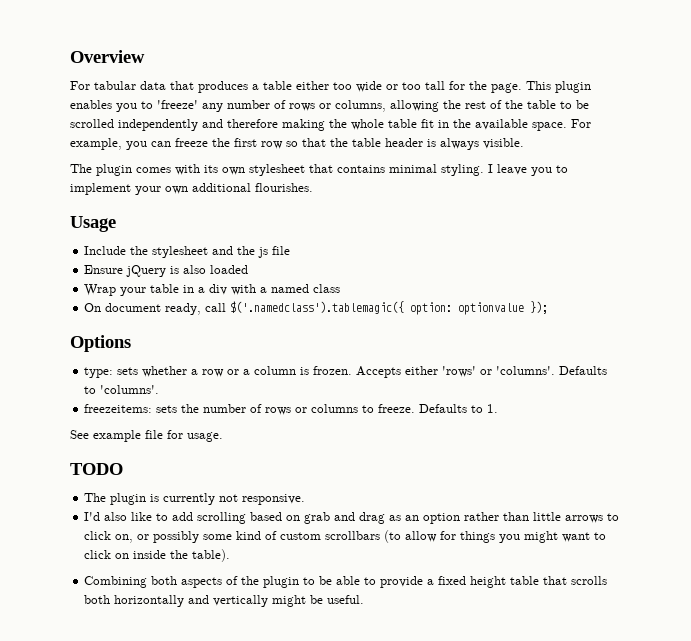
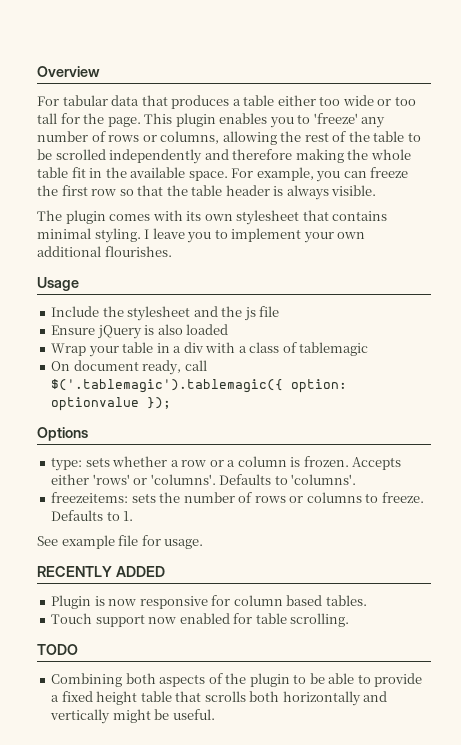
[271,284,310,293] named -> (247, 349) none
(341, 288) none -> [282,342,369,356] of tablemagic
[230,301,405,314] $('.namedclass').tablemagic({ -> [51,379,284,393] $('.tablemagic').tablemagic({
[70,463,123,475] [84,493,306,505] [84,512,620,524] [84,530,607,543] [84,549,231,562] TODO // The plugin is currently not responsive. // I'd also like to add scrolling based on grab and drag as an option rather than little arrows to click on, or possibly some kind of custom scrollbars (to allow for things you might want to click on inside the table). -> [37,566,165,577] [51,595,367,609] [51,613,350,627] [37,644,78,655] RECENTLY ADDED // Plugin is now responsive for column based tables. // Touch support now enabled for table scrolling. // TODO

